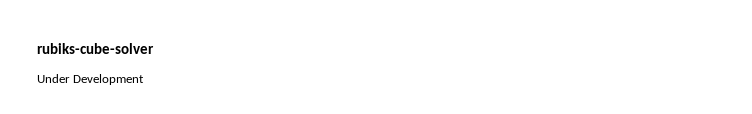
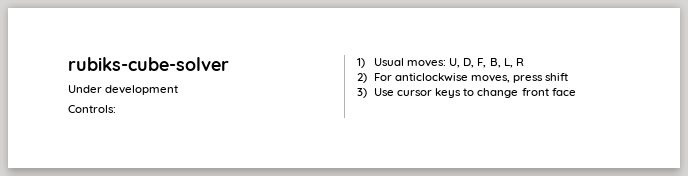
[73,74,145,85] Development -> [105,85,179,95] [68,105,116,113] [357,58,524,68] [357,73,569,83] [357,88,576,98] development // Controls: // 1) Usual moves: U, D, F, B, L, R // 2) For anticlockwise moves, press shift // 3) Use cursor keys to change front face

